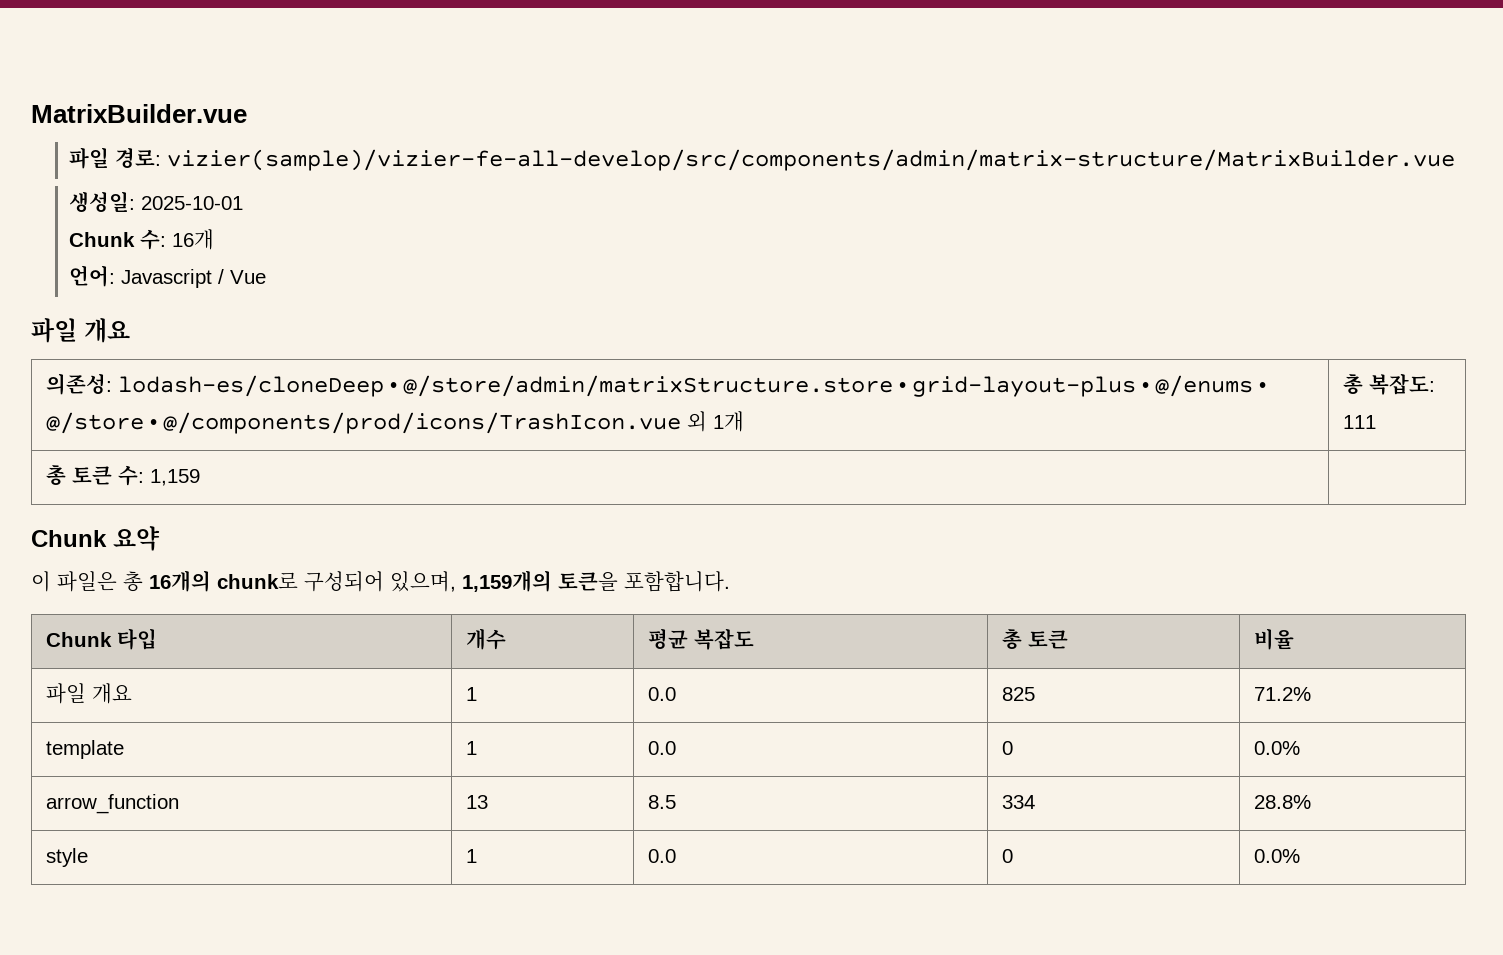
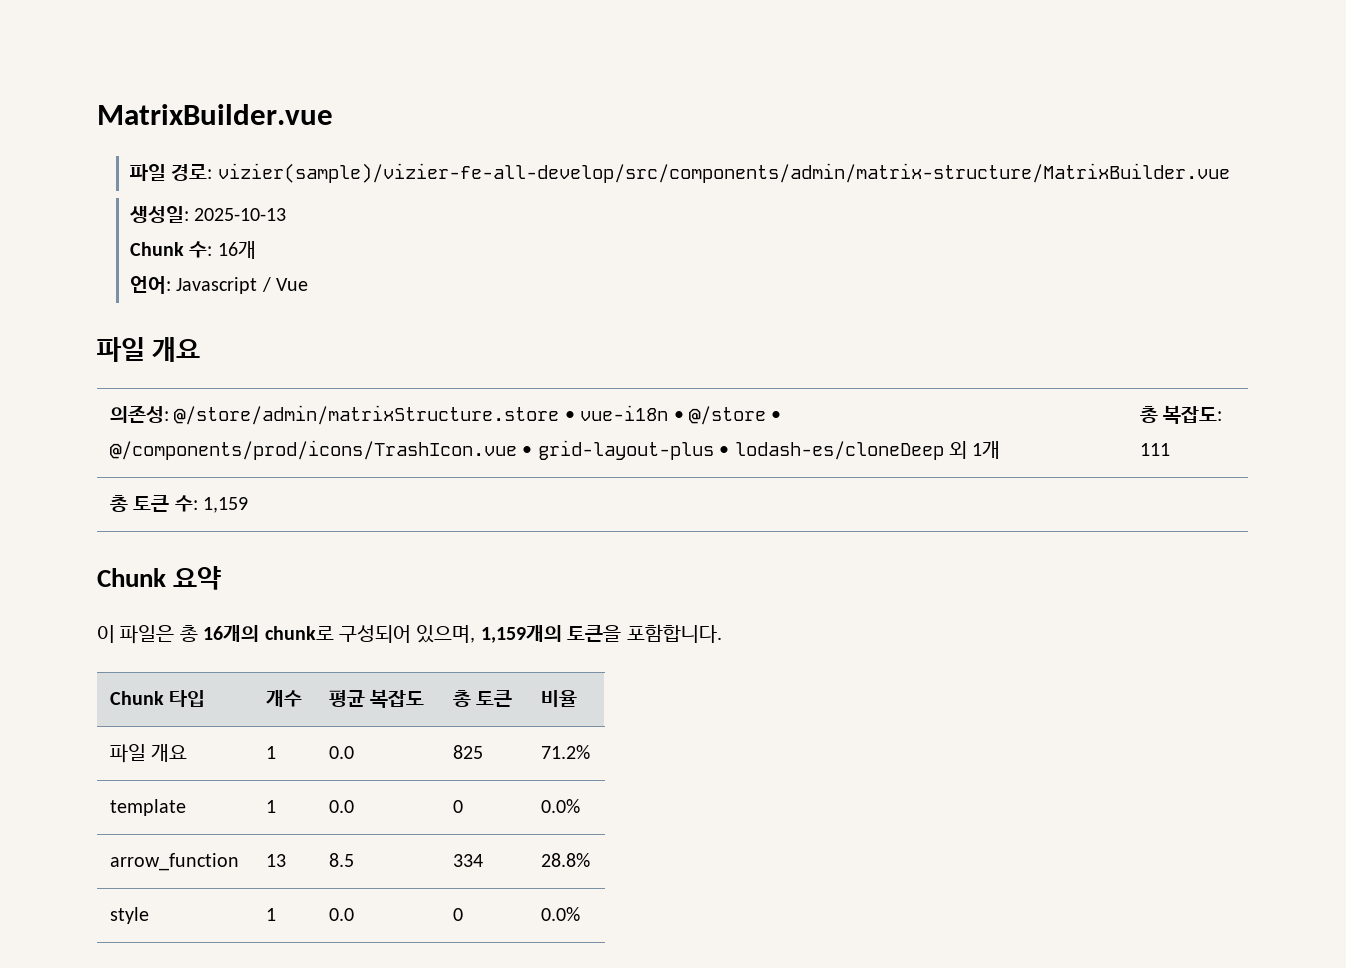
[140,196,243,210] 2025-10-01 -> [194,208,287,221] 2025-10-13
[117,375,1266,397] [45,412,681,434] lodash-es/cloneDeep • @/store/admin/matrixStructure.store • grid-layout-plus • @/enums • @/store • @/components/prod/icons/TrashIcon.vue -> [174,405,782,425] [110,440,944,460] @/store/admin/matrixStructure.store • vue-i18n • @/store • @/components/prod/icons/TrashIcon.vue • grid-layout-plus • lodash-es/cloneDeep

